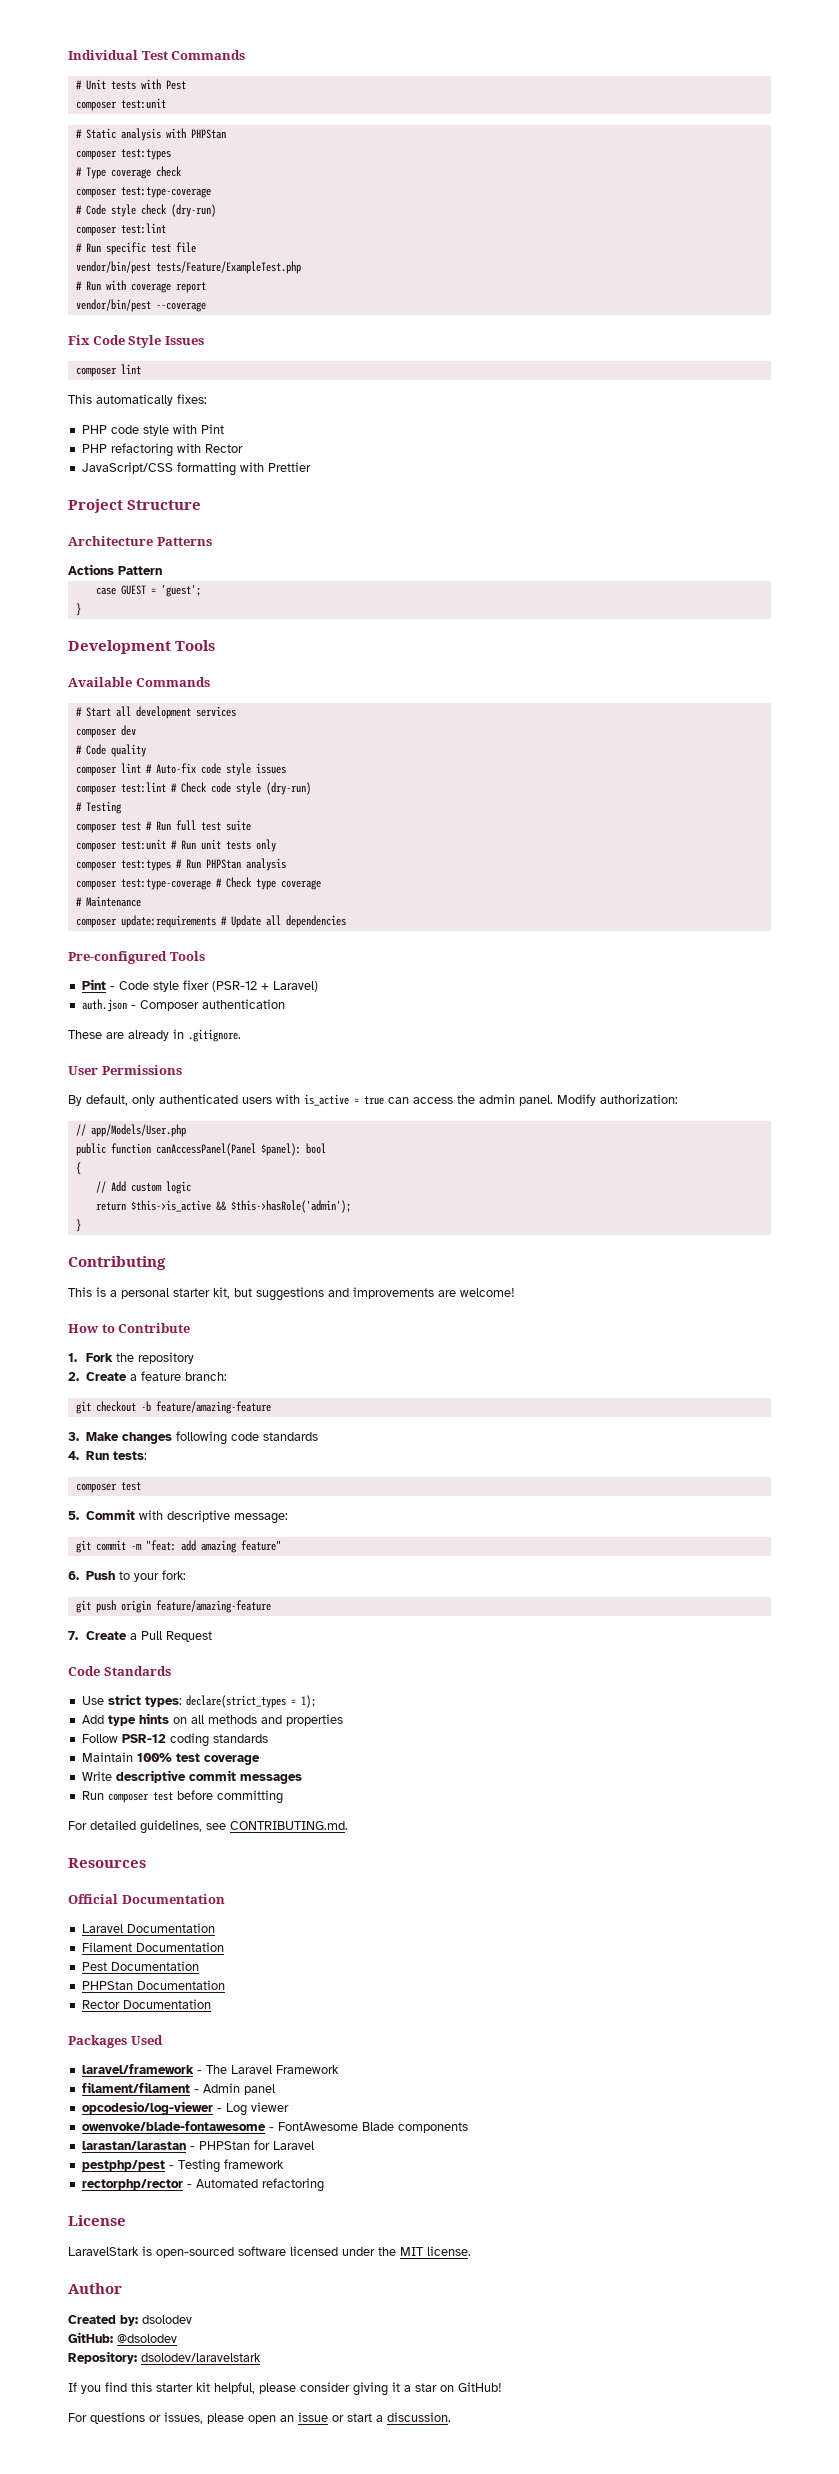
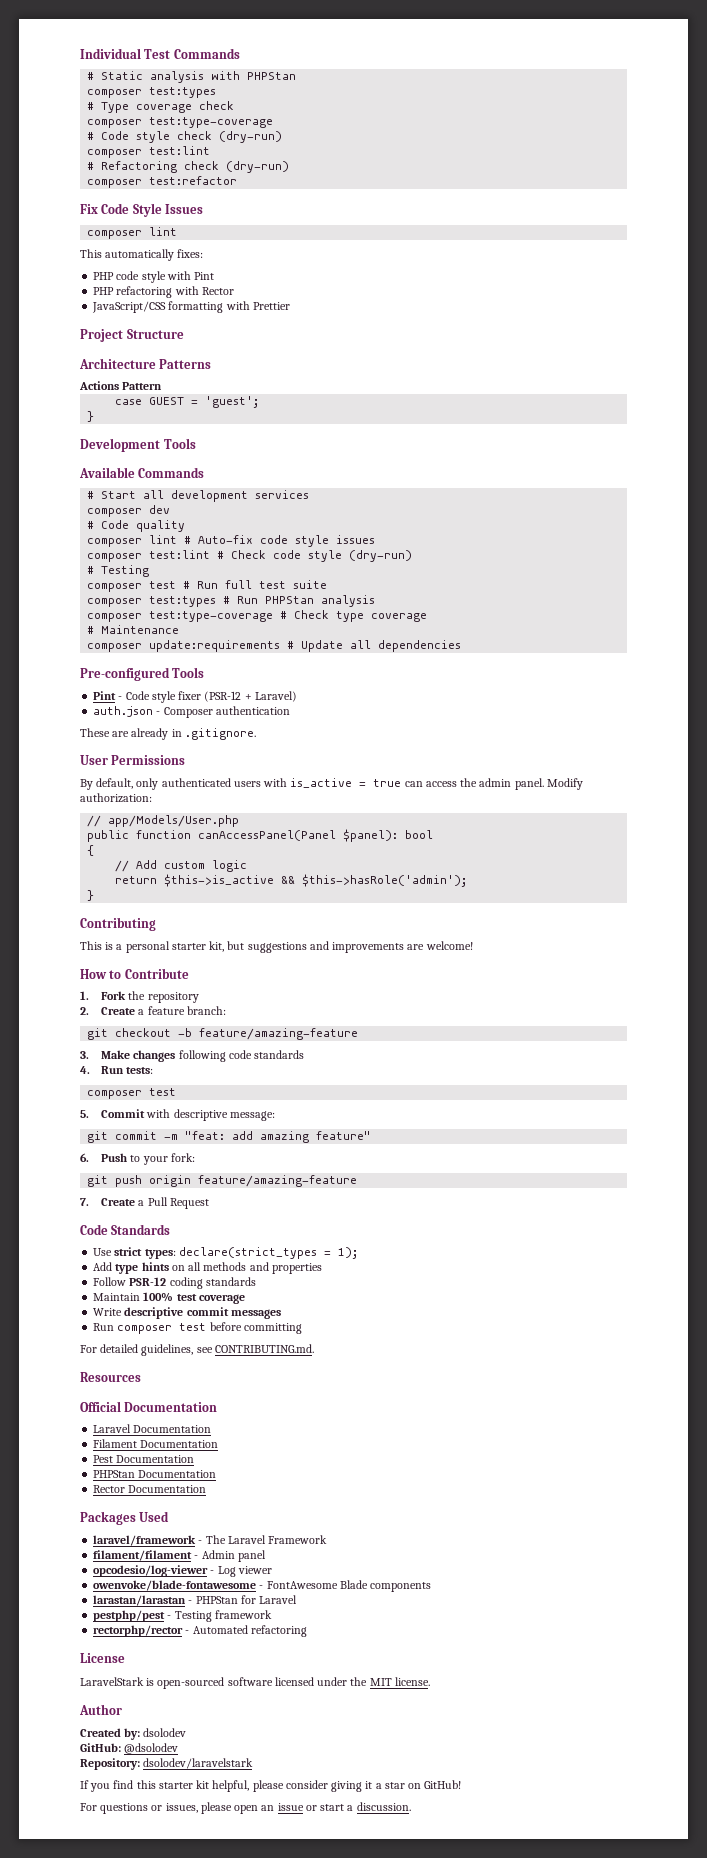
[75,79,186,90] [75,98,166,111] // # Unit tests with Pest // composer test:unit -> (240, 53) none
[85,242,196,255] [75,261,301,274] [75,280,206,293] [75,299,206,312] Run specific test file // vendor/bin/pest tests/Feature/ExampleTest.php // # Run with coverage report // vendor/bin/pest --coverage -> [101,161,290,173] [87,176,238,188] Refactoring check (dry-run) // composer test:refactor
[75,839,276,852] // composer test:unit # Run unit tests only -> (328, 584) none

